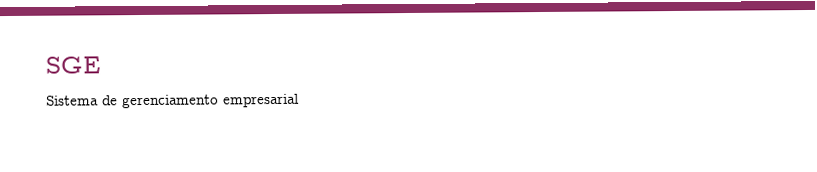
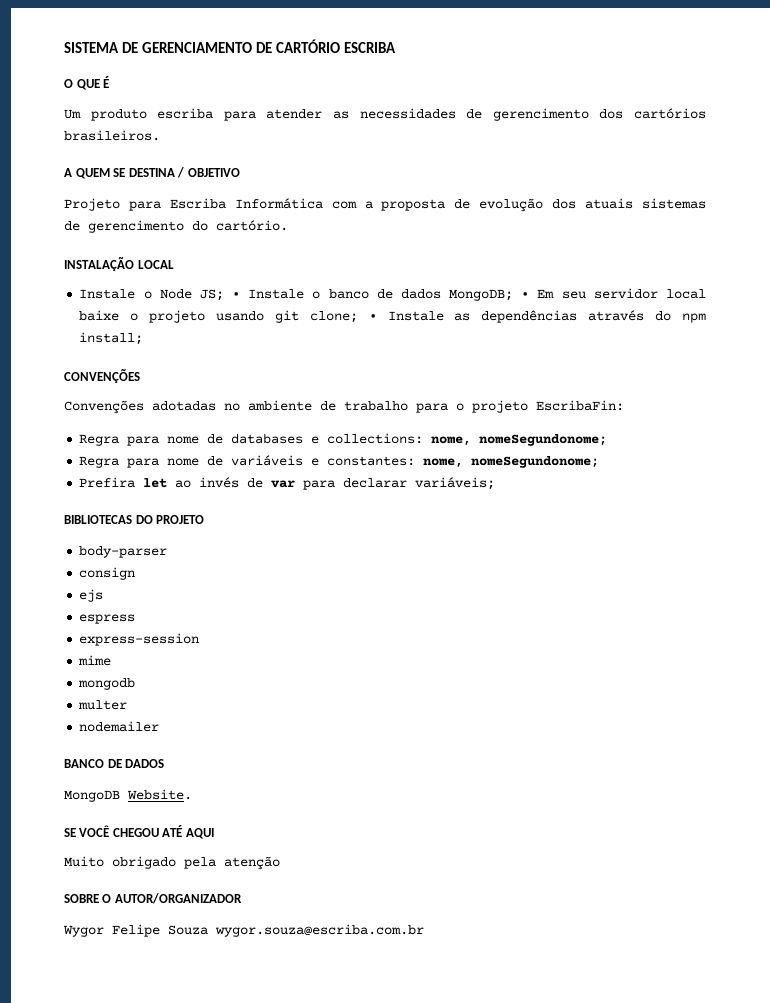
[45,56,101,74] [46,93,299,109] SGE // Sistema de gerenciamento empresarial -> [64,39,396,53] [64,76,110,90] [64,108,707,121] [64,130,160,141] [64,167,240,179] [64,198,707,212] [64,220,288,233] [64,256,174,271] [79,288,706,301] [79,310,706,323] [79,332,144,345] [64,368,140,383] [64,400,624,414] [79,433,608,446] [79,455,600,468] [79,477,496,490] [64,515,205,524] [79,546,168,558] [79,567,136,580] [79,589,104,602] [79,614,136,624] [79,633,200,646] [78,655,112,666] [78,678,136,690] [78,700,128,710] [79,721,160,732] [64,759,165,768] [64,789,192,802] [64,825,214,839] [64,856,280,870] [64,893,242,904] [63,924,424,937] SISTEMA DE GERENCIAMENTO DE CARTÓRIO ESCRIBA // O QUE É // Um produto escriba para atender as necessidades de gerencimento dos cartórios brasileiros. // A QUEM SE DESTINA / OBJETIVO // Projeto para Escriba Informática com a proposta de evolução dos atuais sistemas de gerencimento do cartório. // INSTALAÇÃO LOCAL // Instale o Node JS; • Instale o banco de dados MongoDB; • Em seu servidor local baixe o projeto usando git clone; • Instale as dependências através do npm install; // CONVENÇÕES // Convenções adotadas no ambiente de trabalho para o projeto EscribaFin: // Regra para nome de databases e collections: nome, nomeSegundonome; // Regra para nome de variáveis e constantes: nome, nomeSegundonome; // Prefira let ao invés de var para declarar variáveis; // BIBLIOTECAS DO PROJETO // body-parser // consign // ejs // espress // express-session // mime // mongodb // multer // nodemailer // BANCO DE DADOS // MongoDB Website. // SE VOCÊ CHEGOU ATÉ AQUI // Muito obrigado pela atenção // SOBRE O AUTOR/ORGANIZADOR // Wygor Felipe Souza wygor.souza@escriba.com.br

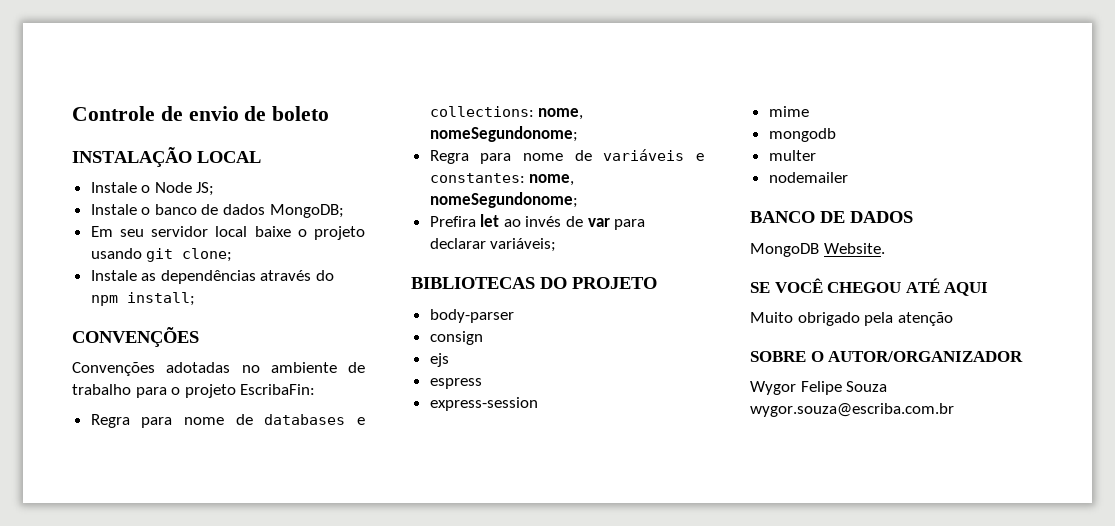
[64,39,396,53] [64,76,110,90] [64,108,707,121] [64,130,160,141] [64,167,240,179] [64,198,707,212] [64,220,288,233] SISTEMA DE GERENCIAMENTO DE CARTÓRIO ESCRIBA // O QUE É // Um produto escriba para atender as necessidades de gerencimento dos cartórios brasileiros. // A QUEM SE DESTINA / OBJETIVO // Projeto para Escriba Informática com a proposta de evolução dos atuais sistemas de gerencimento do cartório. -> [72,106,330,121] Controle de envio de boleto
[232,292,241,298] • -> (215, 189) //
[521,292,530,298] • -> (344, 211) //
[368,314,377,320] • -> (233, 255) //

